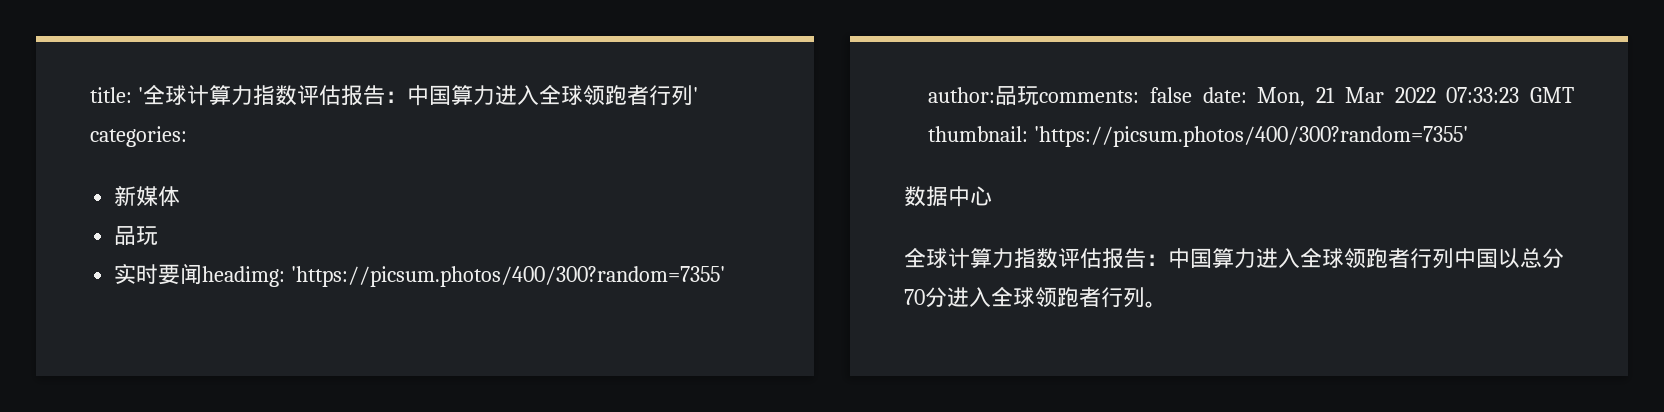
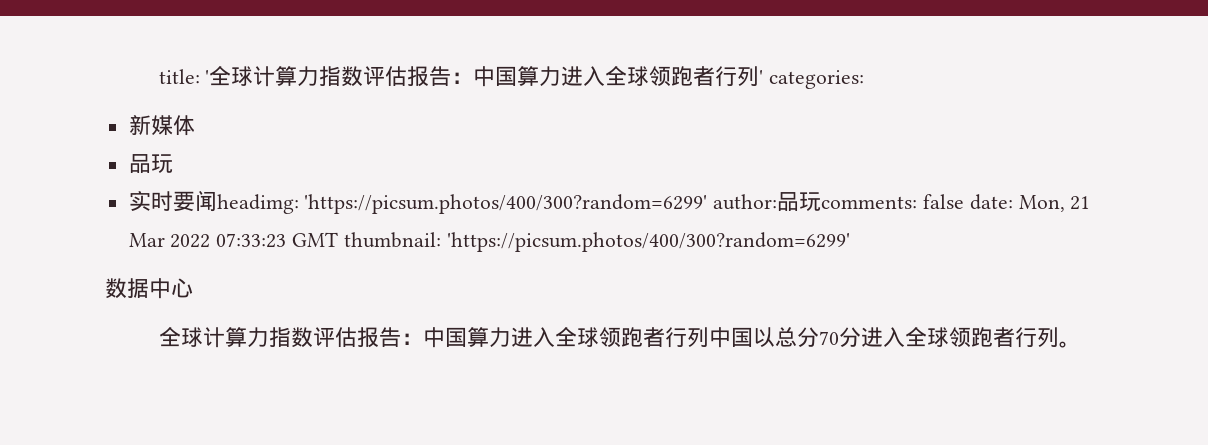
[291,266,726,287] 'https://picsum.photos/400/300?random=7355' -> [304,194,708,214] 'https://picsum.photos/400/300?random=6299'
[1034,126,1469,147] 'https://picsum.photos/400/300?random=7355' -> [446,232,850,252] 'https://picsum.photos/400/300?random=6299'

